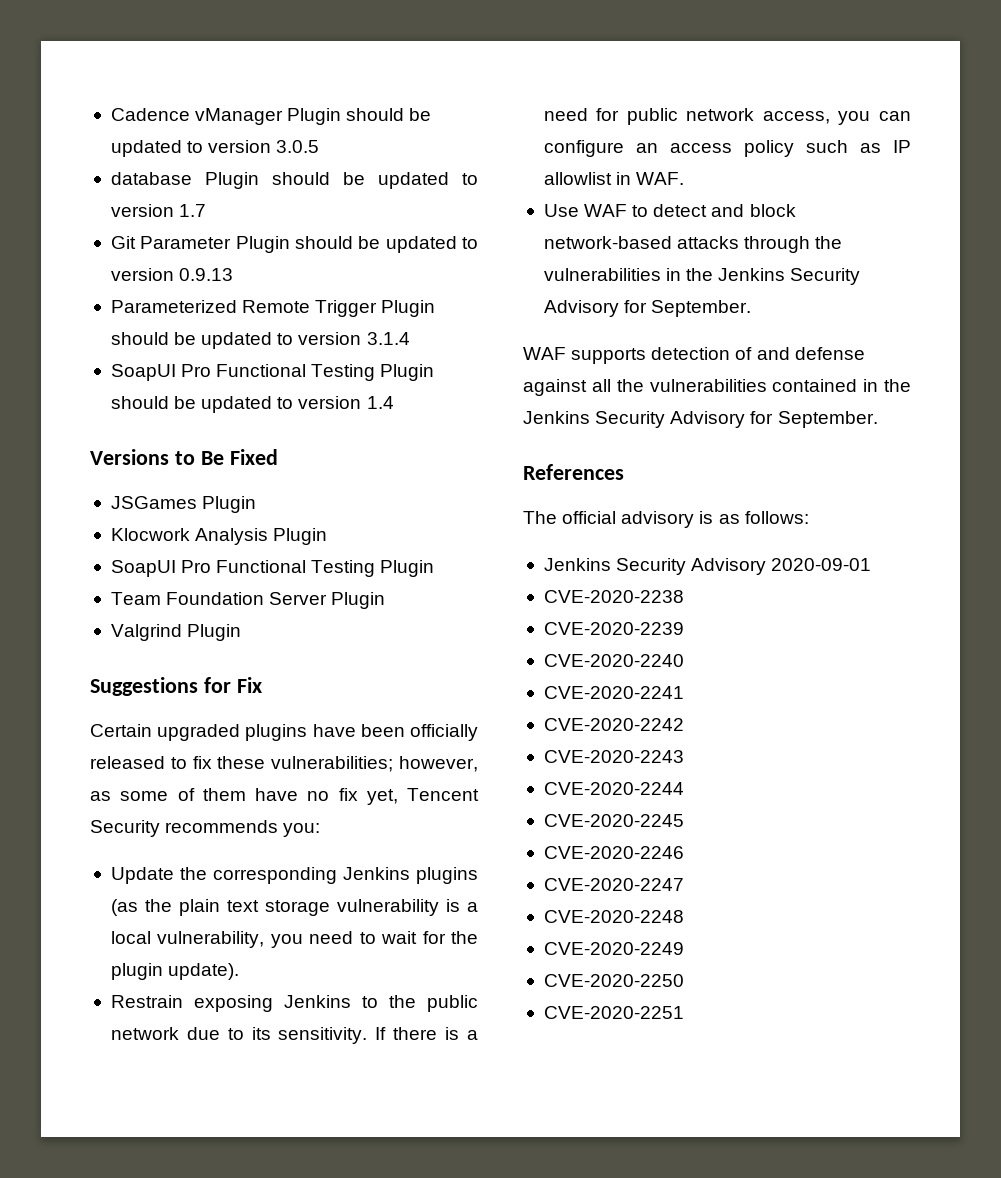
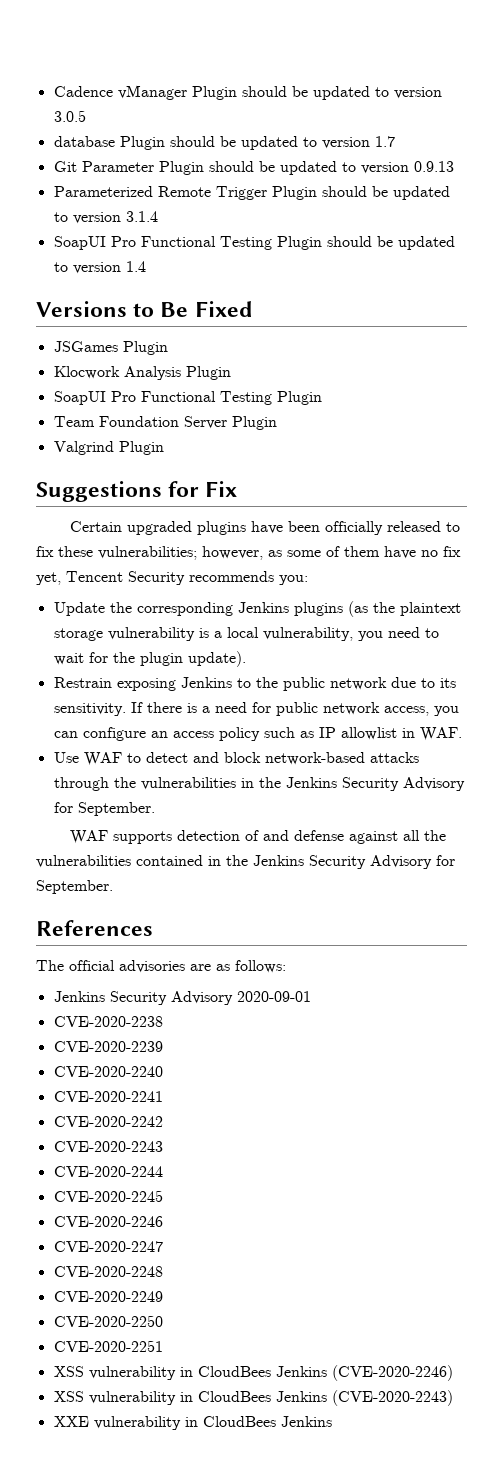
[178,899,259,916] plain text -> [399,602,461,616] plaintext
[621,511,714,528] advisory is -> [119,960,211,973] advisories are
(684, 1012) none -> [53,1365,453,1381] [53,1390,453,1406] [53,1416,332,1430] // XSS vulnerability in CloudBees Jenkins (CVE-2020-2246) // XSS vulnerability in CloudBees Jenkins (CVE-2020-2243) // XXE vulnerability in CloudBees Jenkins

